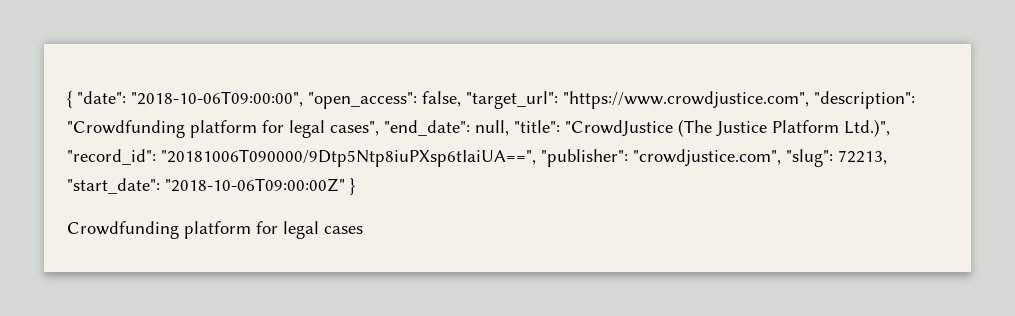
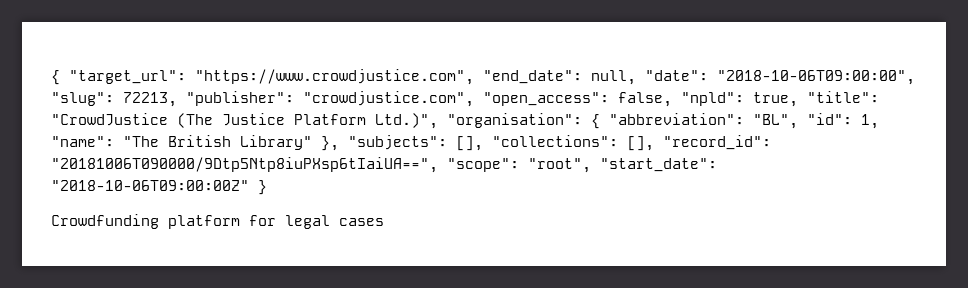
[67,91,915,109] [67,120,509,138] { "date": "2018-10-06T09:00:00", "open_access": false, "target_url": "https://www.crowdjustice.com", "description": "Crowdfunding platform for legal cases", "end_date": null, -> [51,69,915,85] [51,91,798,107] { "target_url": "https://www.crowdjustice.com", "end_date": null, "date": "2018-10-06T09:00:00", "slug": 72213, "publisher": "crowdjustice.com", "open_access": false, "npld": true,
[67,149,887,167] "record_id": "20181006T090000/9Dtp5Ntp8iuPXsp6tIaiUA==", "publisher": "crowdjustice.com", "slug": 72213, -> [447,113,879,129] [51,135,771,151] [51,157,591,173] "organisation": { "abbreviation": "BL", "id": 1, "name": "The British Library" }, "subjects": [], "collections": [], "record_id": "20181006T090000/9Dtp5Ntp8iuPXsp6tIaiUA==", "scope": "root",

